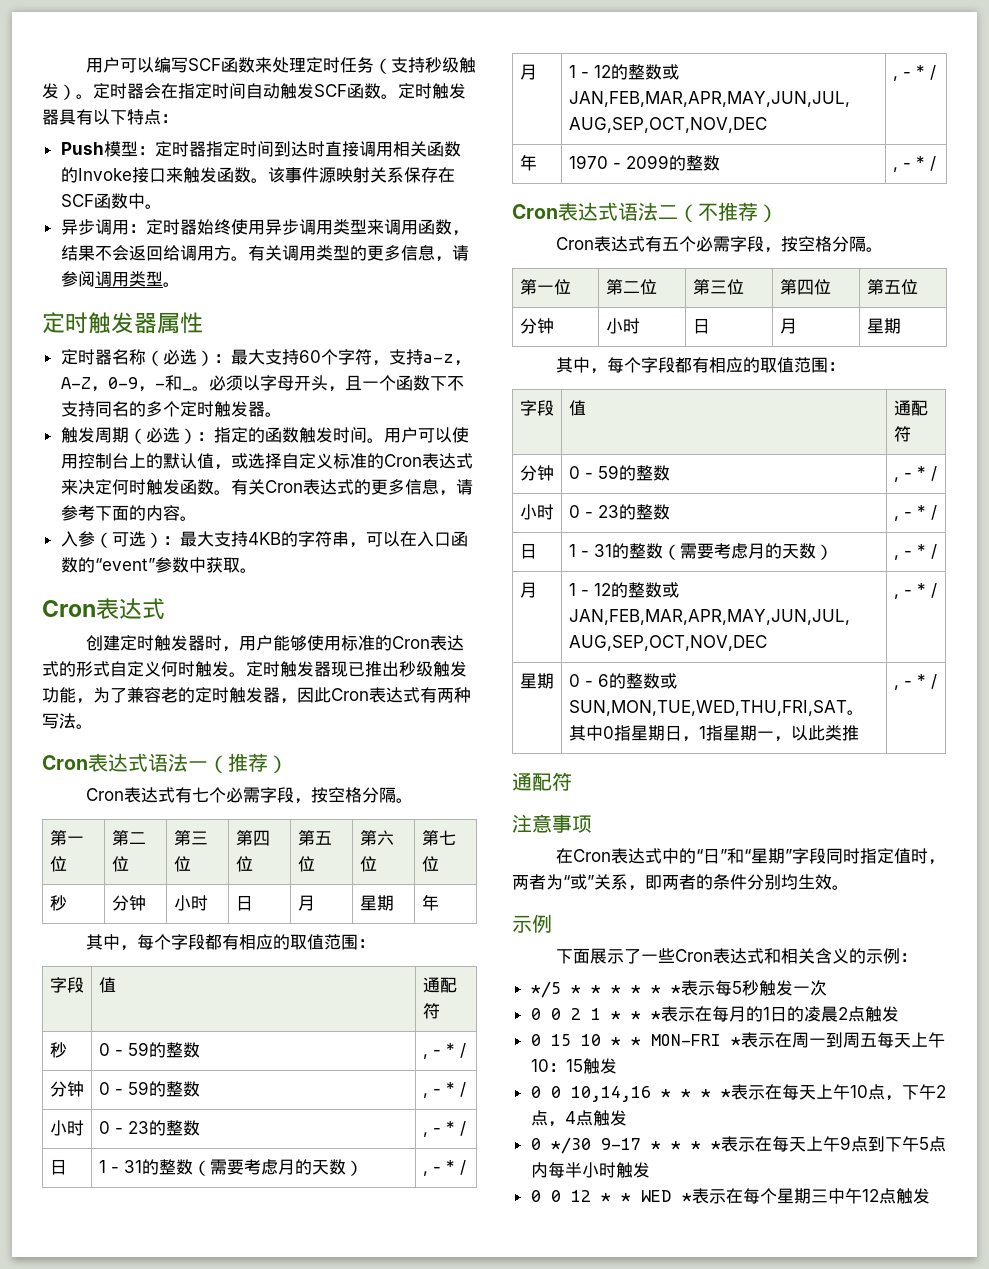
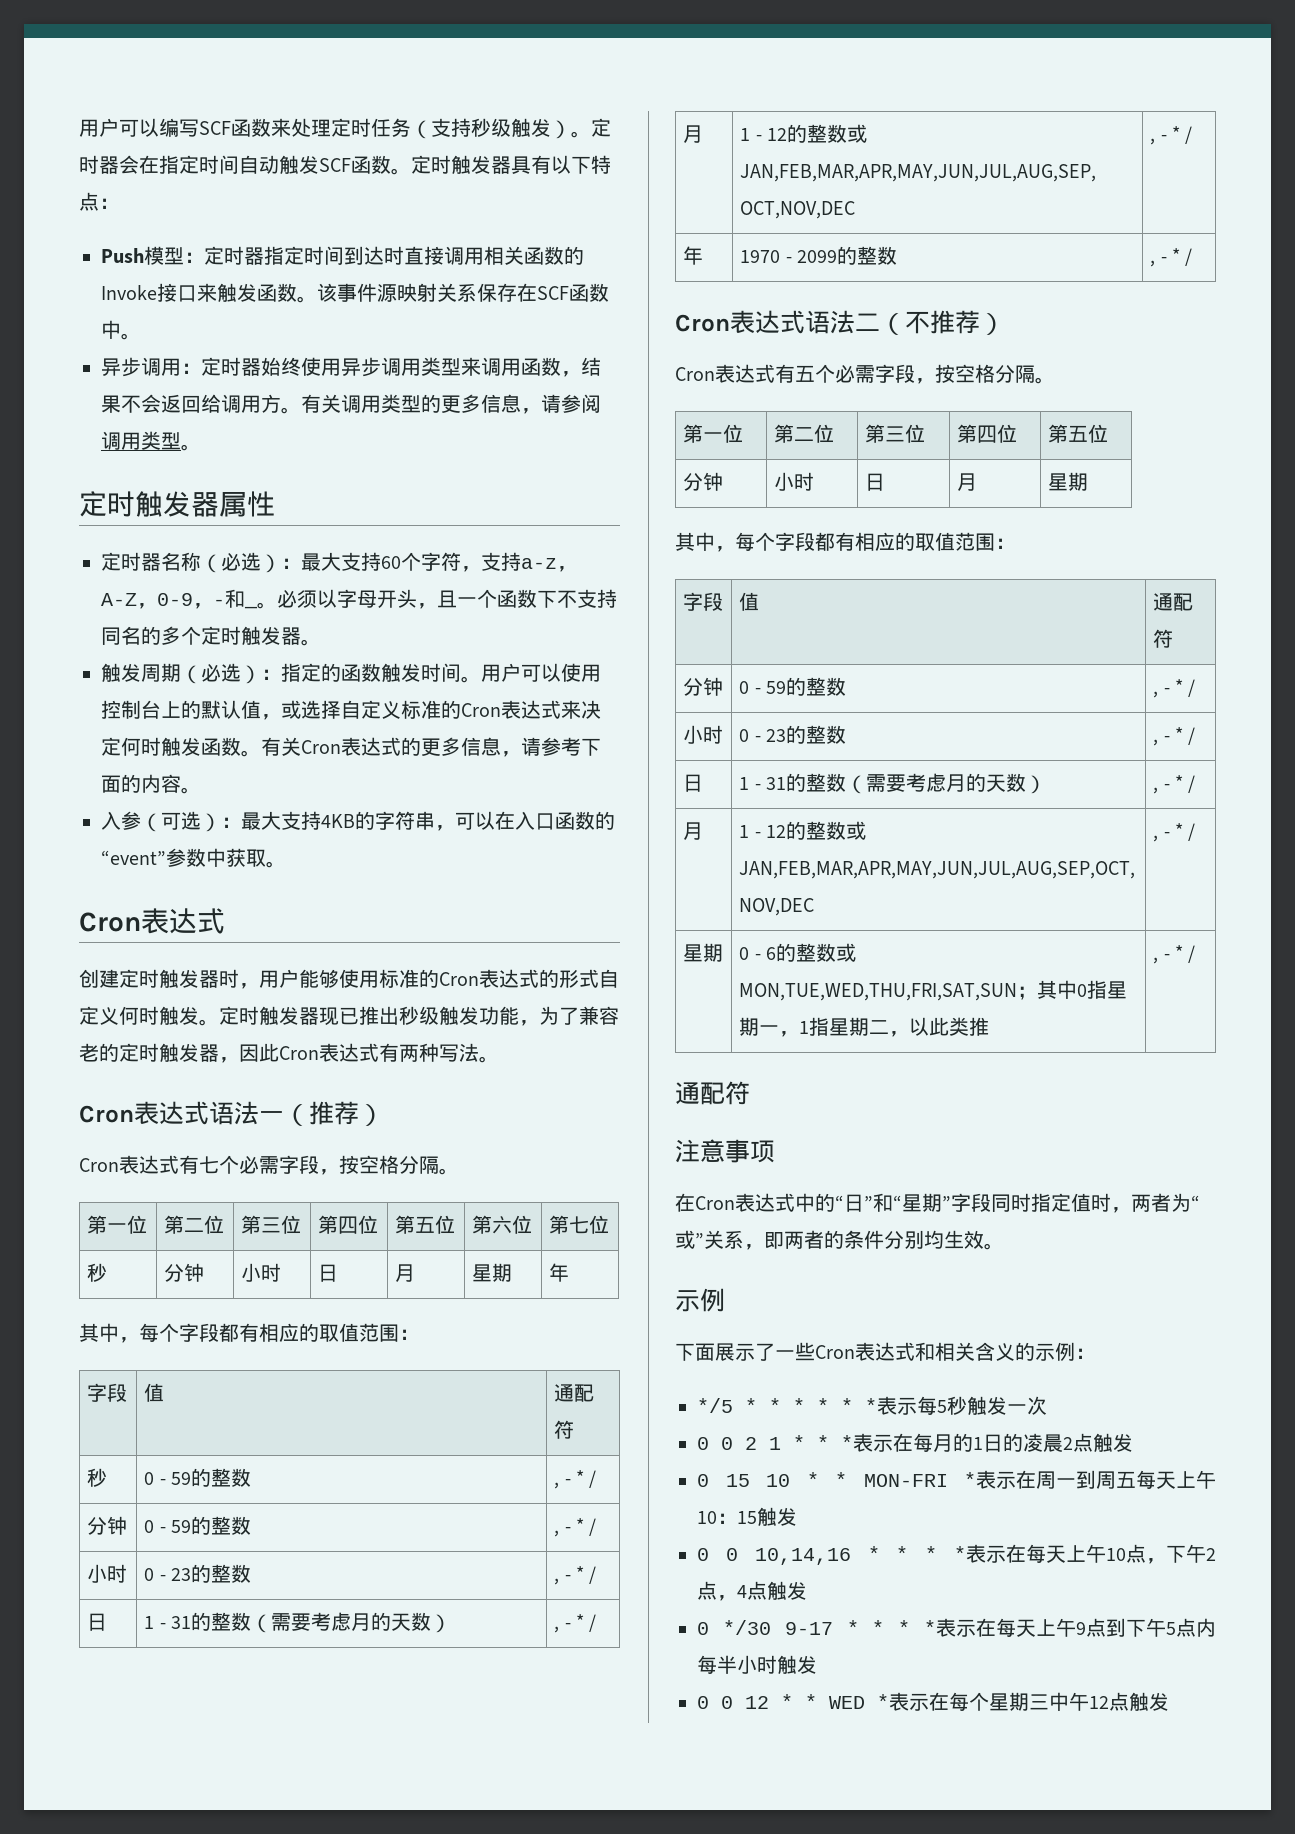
[568,700,864,716] SUN,MON,TUE,WED,THU,FRI,SAT。 -> [739,983,1038,1001] MON,TUE,WED,THU,FRI,SAT,SUN；
[664,725,682,741] 日 -> [759,1025,780,1034] 一
[756,731,774,739] 一 -> [869,1020,890,1034] 二

